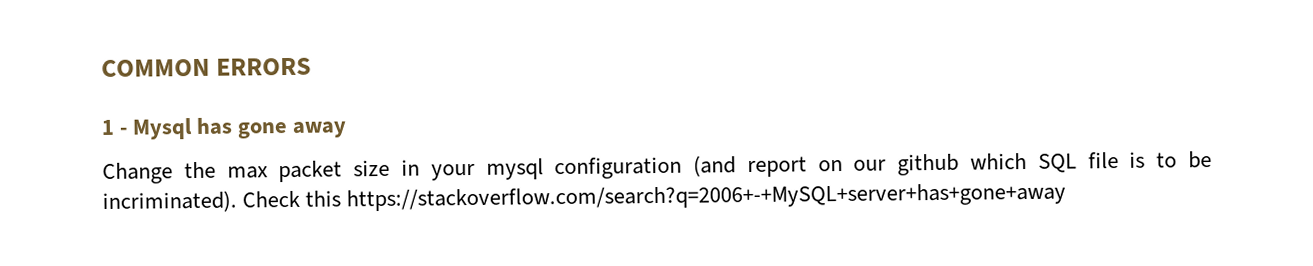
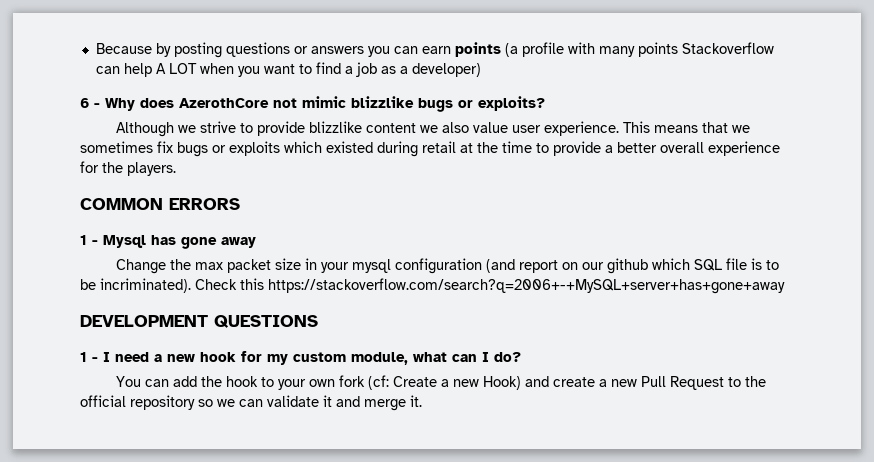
(101, 68) none -> [95,42,774,58] [95,62,481,77] [80,96,545,112] [116,121,751,137] [80,141,780,157] [80,161,176,176] Because by posting questions or answers you can earn points (a profile with many points Stackoverflow can help A LOT when you want to find a job as a developer) // 6 - Why does AzerothCore not mimic blizzlike bugs or exploits? // Although we strive to provide blizzlike content we also value user experience. This means that we sometimes fix bugs or exploits which existed during retail at the time to provide a better overall experience for the players. //
(1067, 197) none -> [80,315,318,328] [80,351,521,365] [116,375,767,390] [80,395,422,411] // DEVELOPMENT QUESTIONS // 1 - I need a new hook for my custom module, what can I do? // You can add the hook to your own fork (cf: Create a new Hook) and create a new Pull Request to the official repository so we can validate it and merge it.

